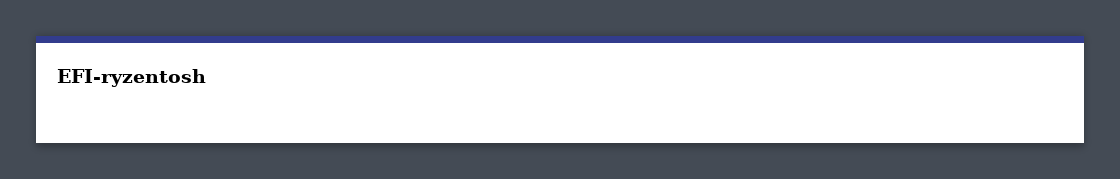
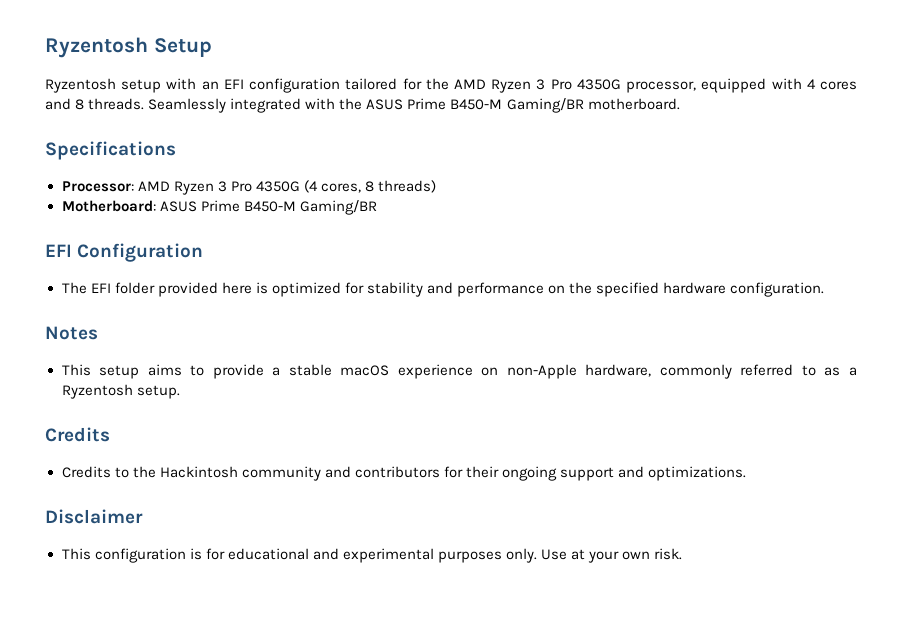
[57,69,206,87] EFI-ryzentosh -> [45,37,212,58] [45,78,857,93] [45,98,680,113] [45,141,176,160] [61,180,436,195] [61,200,377,215] [45,243,204,262] [61,282,825,297] [45,326,98,340] [61,364,857,379] [61,384,180,399] [45,427,110,442] [61,466,747,481] [45,509,143,524] [61,548,683,563] Ryzentosh Setup // Ryzentosh setup with an EFI configuration tailored for the AMD Ryzen 3 Pro 4350G processor, equipped with 4 cores and 8 threads. Seamlessly integrated with the ASUS Prime B450-M Gaming/BR motherboard. // Specifications // Processor: AMD Ryzen 3 Pro 4350G (4 cores, 8 threads) // Motherboard: ASUS Prime B450-M Gaming/BR // EFI Configuration // The EFI folder provided here is optimized for stability and performance on the specified hardware configuration. // Notes // This setup aims to provide a stable macOS experience on non-Apple hardware, commonly referred to as a Ryzentosh setup. // Credits // Credits to the Hackintosh community and contributors for their ongoing support and optimizations. // Disclaimer // This configuration is for educational and experimental purposes only. Use at your own risk.

